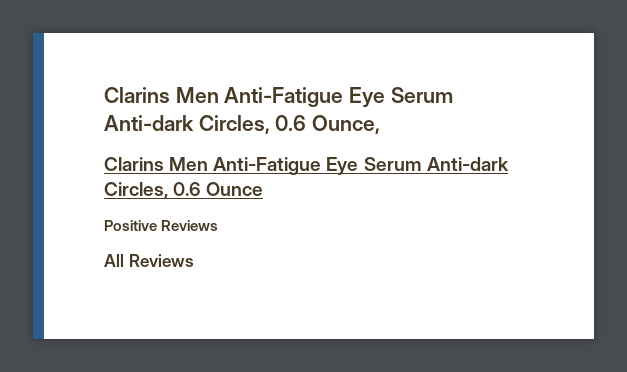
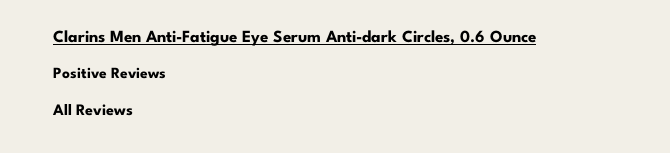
[104,87,453,108] [104,115,381,134] [104,157,509,175] [104,182,202,199] Clarins Men Anti-Fatigue Eye Serum Anti-dark Circles, 0.6 Ounce, // Clarins Men Anti-Fatigue Eye Serum Anti-dark Circles, 0.6 -> [53,30,485,46] Clarins Men Anti-Fatigue Eye Serum Anti-dark Circles, 0.6

